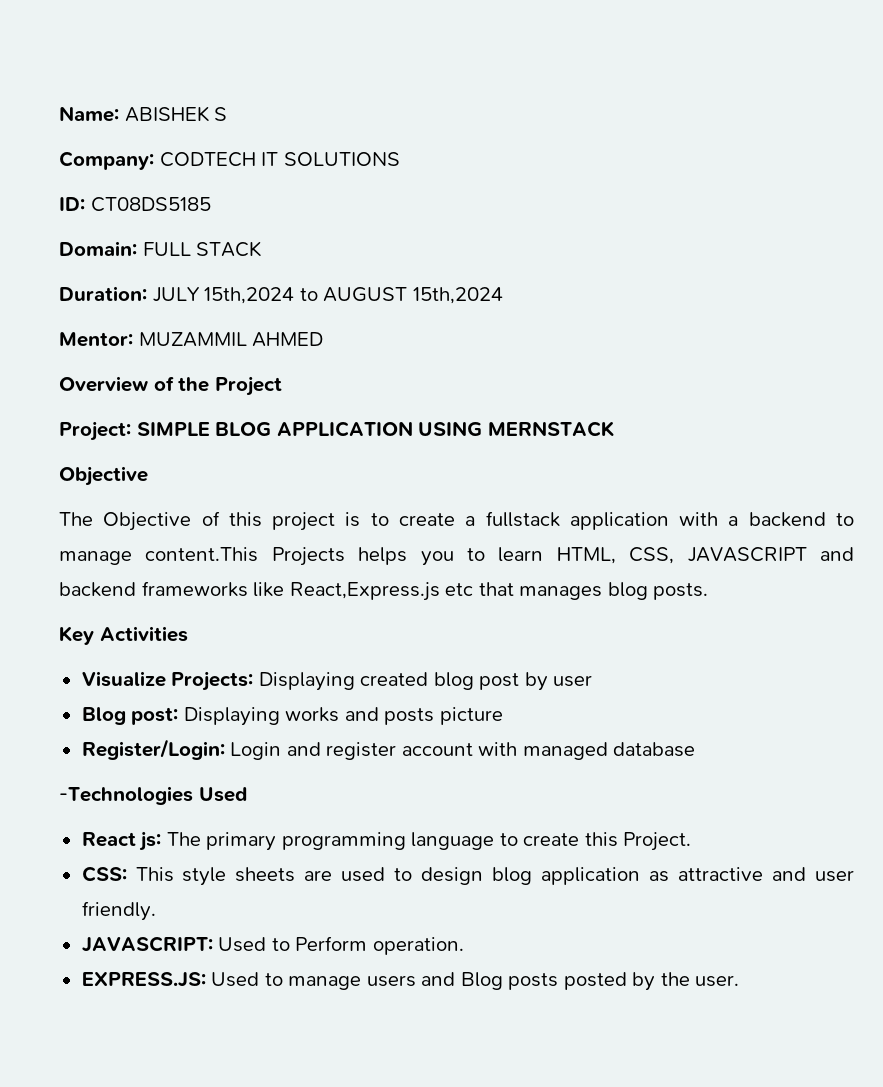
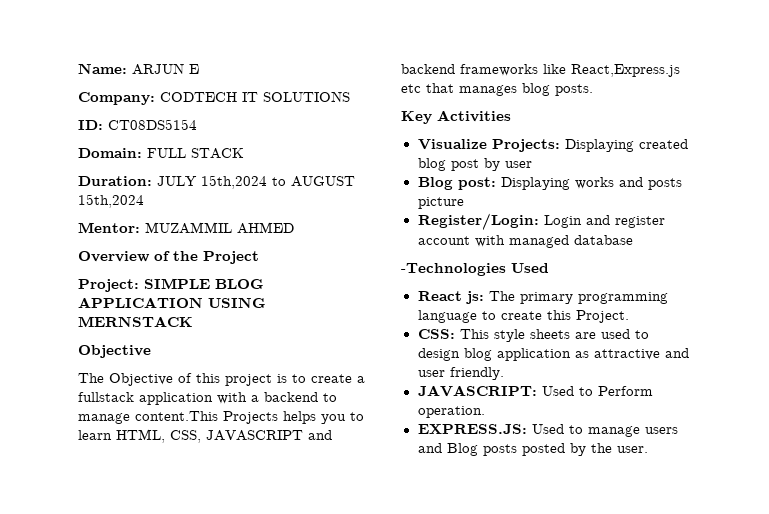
[124,106,228,122] ABISHEK S -> [132,63,199,75] ARJUN E
[90,197,211,212] CT08DS5185 -> [108,119,197,130] CT08DS5154

